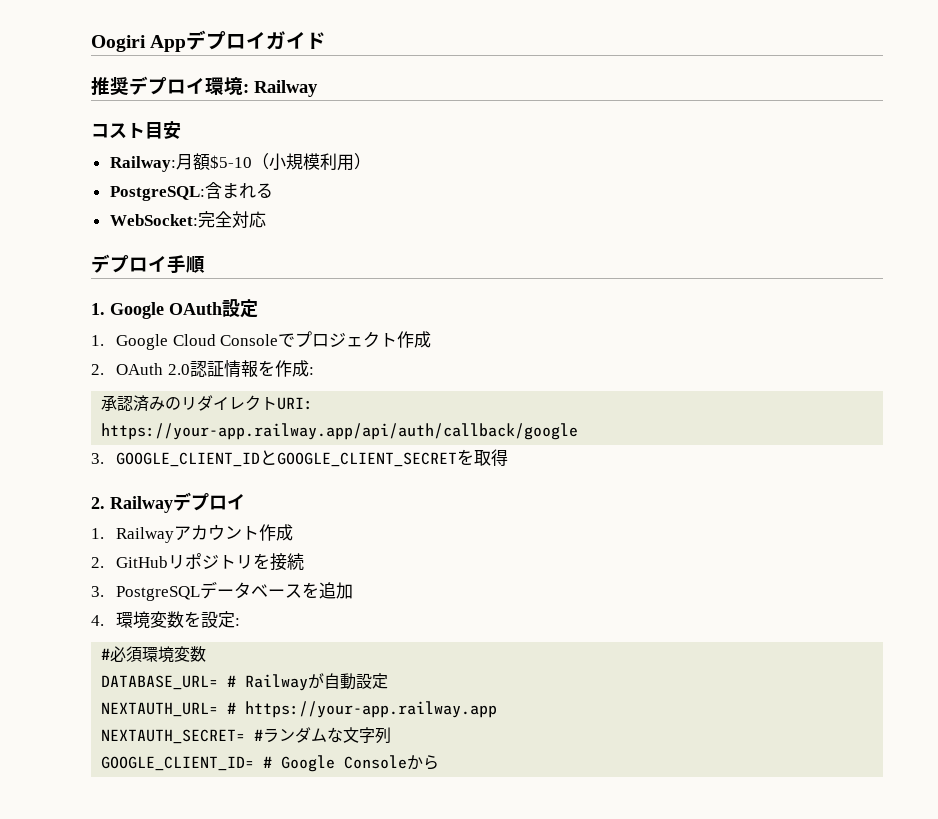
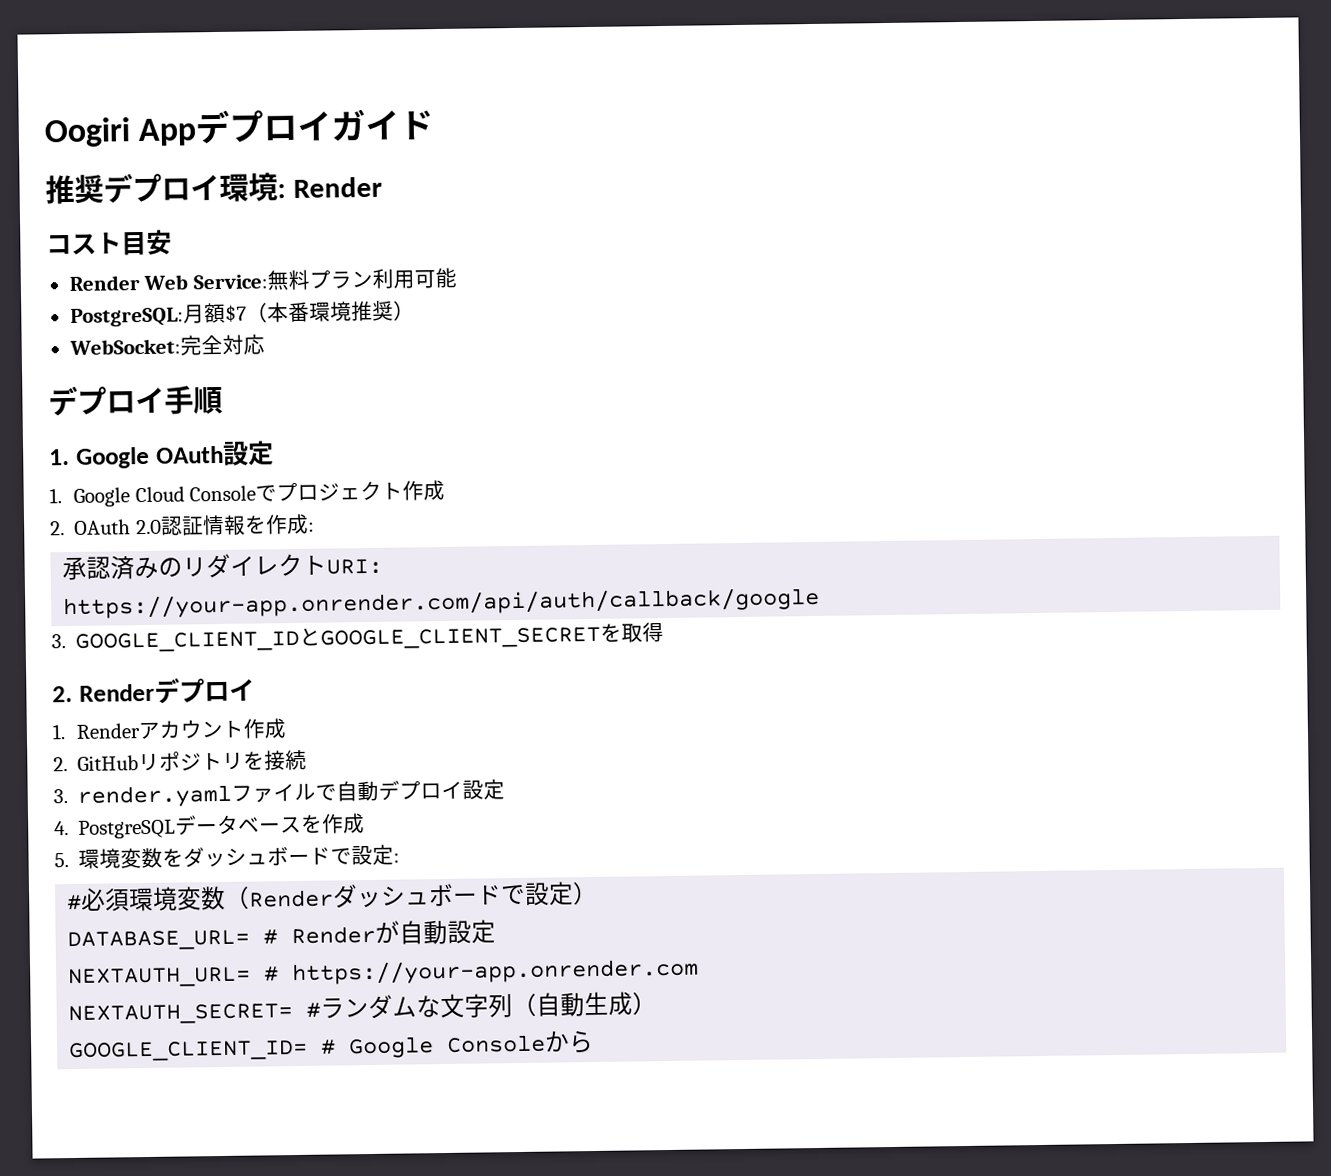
[254,80,318,97] Railway -> [292,176,382,198] Render
[109,153,371,172] [109,182,273,201] Railway:月額$5-10（小規模利用） // PostgreSQL:含まれる -> [68,267,457,291] [69,300,415,327] Render Web Service:無料プラン利用可能 // PostgreSQL:月額$7（本番環境推奨）
[101,423,579,440] https://your-app.railway.app/api/auth/callback/google -> [63,587,821,620] https://your-app.onrender.com/api/auth/callback/google
[110,496,173,513] Railway -> [78,683,155,702] Render
[116,527,175,543] Railway -> [76,723,141,739] Render
(104, 591) none -> [77,779,506,808] [54,821,69,836] render.yamlファイルで自動デプロイ設定 // 4.
[319,582,354,599] [91,615,104,626] 追加 // 4. -> [322,813,366,834] [54,853,69,868] 作成 // 5.
(202, 619) none -> [183,846,353,868] ダッシュボードで
(207, 654) none -> [224,881,599,910] （Renderダッシュボードで設定）
[245,674,309,691] Railway -> [291,925,377,945] Render
[245,701,498,718] https://your-app.railway.app -> [292,958,700,986] https://your-app.onrender.com
(392, 735) none -> [512,991,658,1018] （自動生成）

